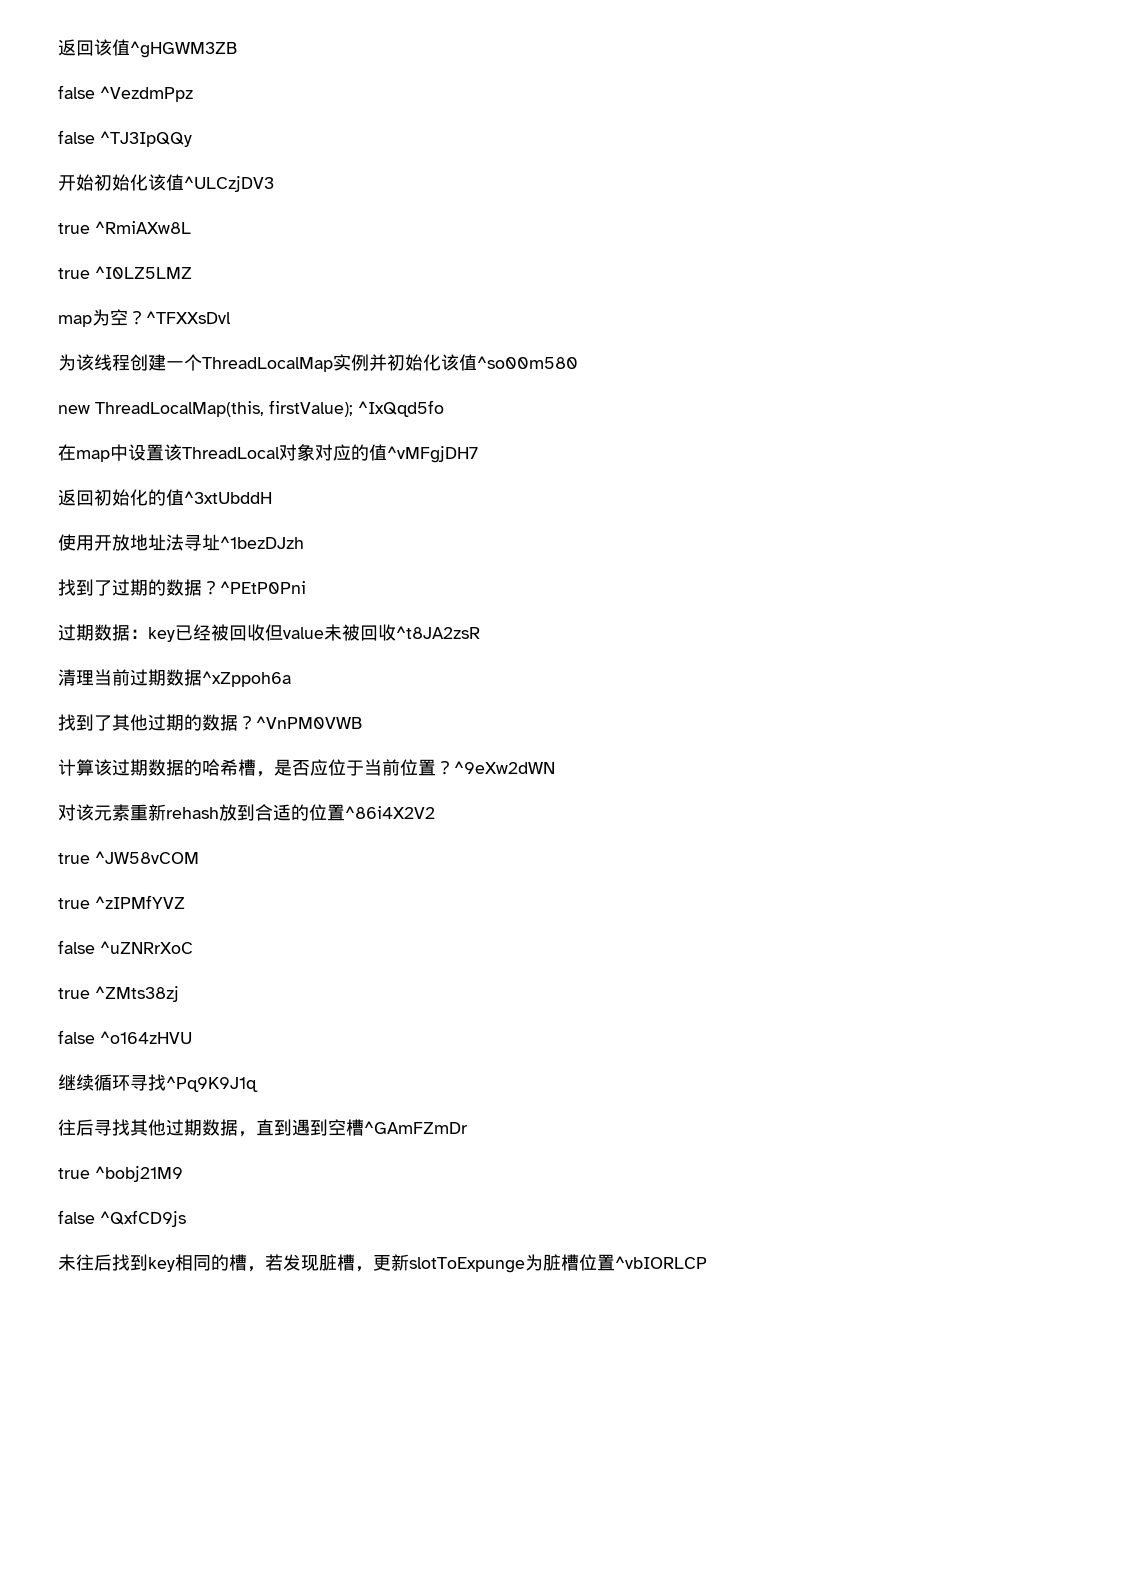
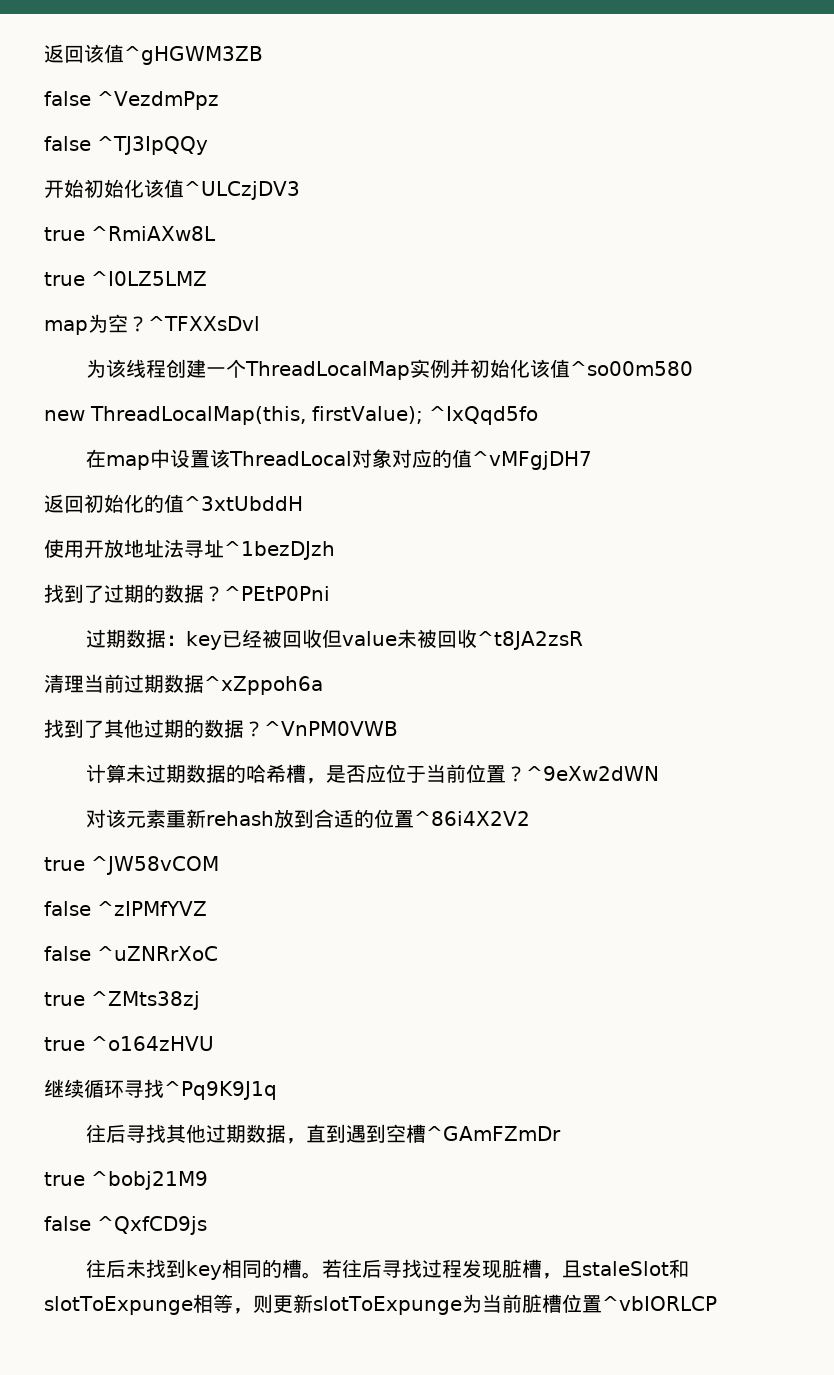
[94,759,112,776] 该 -> [125,764,146,783] 未
[58,898,90,909] true -> [44,901,91,916] false
[58,1030,95,1044] false -> [44,1037,85,1051] true
[58,1254,112,1271] 未往后 -> [85,1259,146,1278] 往后未
[247,1254,373,1272] ，若发现脏槽， -> [301,1259,689,1279] [44,1294,273,1315] 。若往后寻找过程发现脏槽，且staleSlot和slotToExpunge相等，则
(543, 1262) none -> [481,1294,522,1313] 当前

